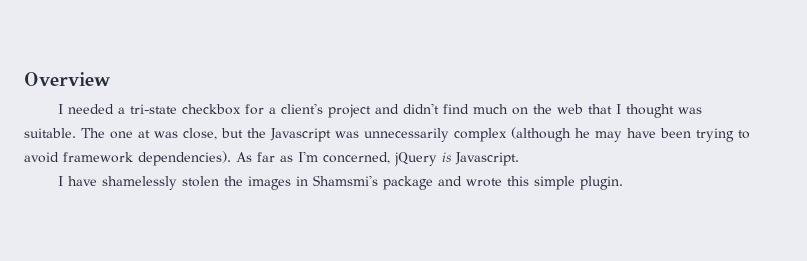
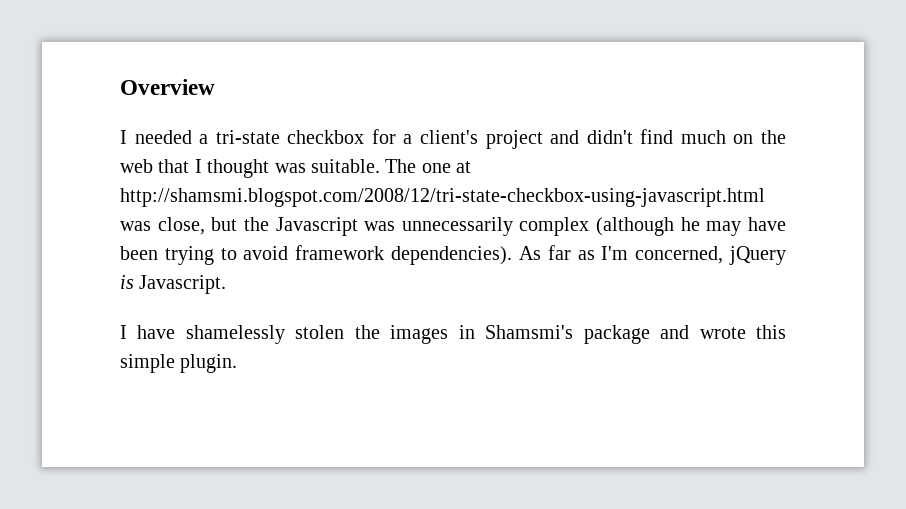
(150, 134) none -> [120,188,765,207] http://shamsmi.blogspot.com/2008/12/tri-state-checkbox-using-javascript.html

